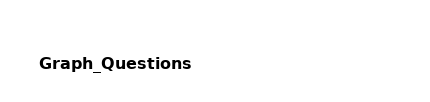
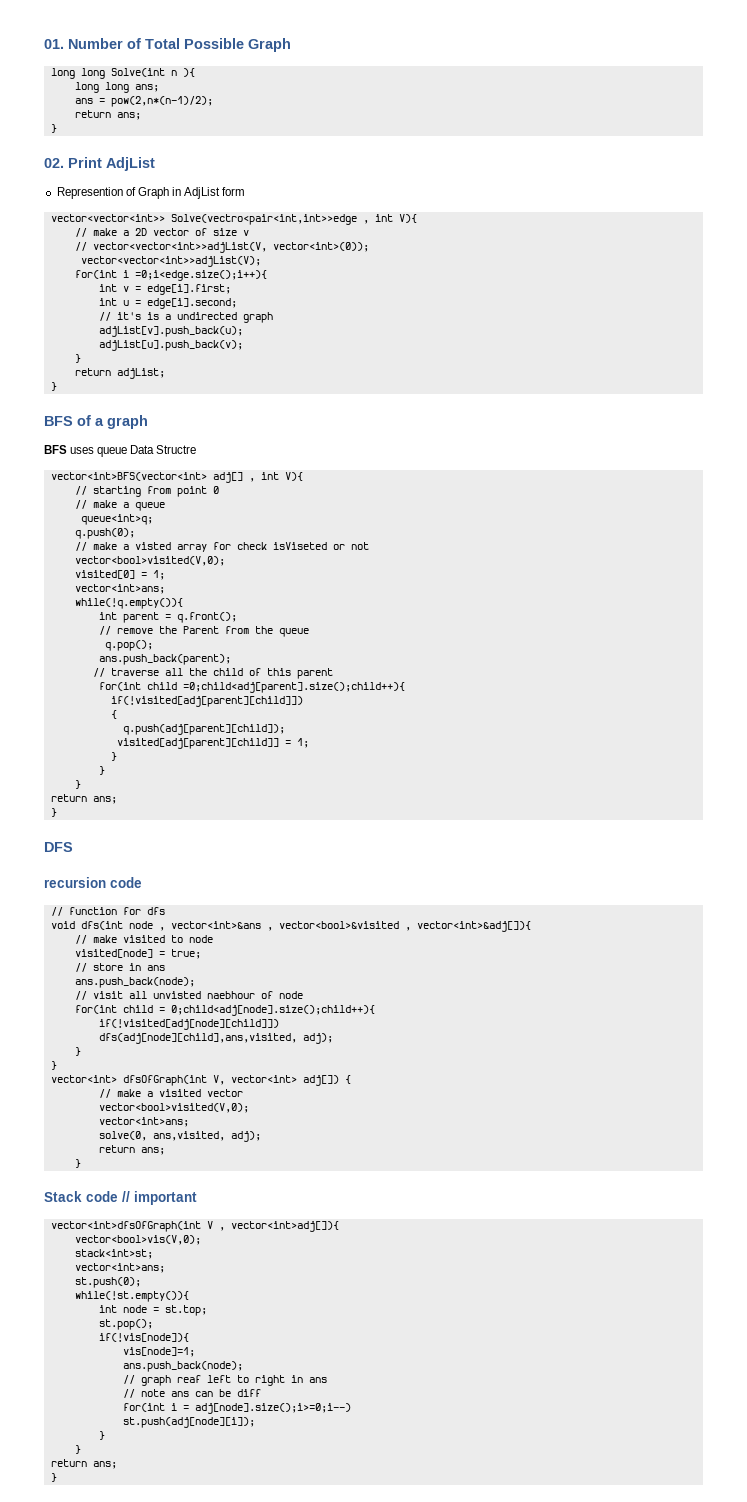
[39,57,192,73] Graph_Questions -> [44,38,291,52] [50,68,195,79] [74,82,159,93] [74,96,213,107] [74,110,141,120] [50,124,57,133] [44,157,155,171] [56,187,246,199] [50,214,417,225] [74,228,249,237] [74,242,369,253] [80,256,261,267] [74,270,267,281] [98,284,231,295] [98,298,237,309] [98,312,273,323] [98,326,243,337] [98,340,243,351] [74,354,81,363] [74,368,165,379] [50,382,57,391] [44,415,148,429] [44,445,197,457] [50,472,303,483] [74,486,219,497] [74,500,165,511] [80,514,153,525] [74,528,135,539] [74,542,369,552] [74,556,225,566] [74,570,165,580] [74,584,165,594] [74,598,183,609] [98,612,237,623] [98,626,309,637] [104,640,153,651] [98,654,231,665] [92,668,333,679] [98,682,405,693] [110,696,303,707] [110,710,117,719] [122,724,285,735] [116,738,309,749] [110,752,117,761] [98,766,105,775] [74,780,81,789] [50,794,117,804] [50,808,57,817] [44,842,73,852] [44,877,142,888] [50,907,165,916] [50,921,531,932] [74,935,213,944] [74,949,201,959] [74,963,165,972] [74,977,195,988] [74,991,303,1000] [74,1005,375,1016] [98,1019,279,1030] [98,1033,333,1044] [74,1047,81,1056] [50,1061,57,1070] [50,1075,351,1086] [98,1089,243,1098] [98,1103,249,1113] [98,1117,189,1127] [98,1131,261,1142] [98,1145,165,1155] [74,1159,81,1168] [44,1191,197,1205] [50,1221,339,1232] [74,1235,201,1245] [74,1249,153,1259] [74,1263,165,1273] [74,1277,141,1288] [74,1291,189,1302] [98,1305,207,1316] [98,1319,153,1330] [98,1333,189,1342] [122,1347,195,1357] [122,1361,243,1372] [122,1375,327,1386] [122,1389,261,1398] [122,1403,351,1414] [122,1417,255,1428] [98,1431,105,1440] [74,1445,81,1454] [50,1459,117,1469] [50,1473,57,1482] 01. Number of Total Possible Graph // long long Solve(int n ){ // long long ans; // ans = pow(2,n*(n-1)/2); // return ans; // } // 02. Print AdjList // Represention of Graph in AdjList form // vector<vector<int>> Solve(vectro<pair<int,int>>edge , int V){ // // make a 2D vector of size v // // vector<vector<int>>adjList(V, vector<int>(0)); // vector<vector<int>>adjList(V); // for(int i =0;i<edge.size();i++){ // int v = edge[i].first; // int u = edge[i].second; // // it's is a undirected graph // adjList[v].push_back(u); // adjList[u].push_back(v); // } // return adjList; // } // BFS of a graph // BFS uses queue Data Structre // vector<int>BFS(vector<int> adj[] , int V){ // // starting from point 0 // // make a queue // queue<int>q; // q.push(0); // // make a visted array for check isViseted or not // vector<bool>visited(V,0); // visited[0] = 1; // vector<int>ans; // while(!q.empty()){ // int parent = q.front(); // // remove the Parent from the queue // q.pop(); // ans.push_back(parent); // // traverse all the child of this parent // for(int child =0;child<adj[parent].size();child++){ // if(!visited[adj[parent][child]]) // { // q.push(adj[parent][child]); // visited[adj[parent][child]] = 1; // } // } // } // return ans; // } // DFS // recursion code // // function for dfs // void dfs(int node , vector<int>&ans , vector<bool>&visited , vector<int>&adj[]){ // // make visited to node // visited[node] = true; // // store in ans // ans.push_back(node); // // visit all unvisted naebhour of node // for(int child = 0;child<adj[node].size();child++){ // if(!visited[adj[node][child]]) // dfs(adj[node][child],ans,visited, adj); // } // } // vector<int> dfsOfGraph(int V, vector<int> adj[]) { // // make a visited vector // vector<bool>visited(V,0); // vector<int>ans; // solve(0, ans,visited, adj); // return ans; // } // Stack code // important // vector<int>dfsOfGraph(int V , vector<int>adj[]){ // vector<bool>vis(V,0); // stack<int>st; // vector<int>ans; // st.push(0); // while(!st.empty()){ // int node = st.top; // st.pop(); // if(!vis[node]){ // vis[node]=1; // ans.push_back(node); // // graph reaf left to right in ans // // note ans can be diff // for(int i = adj[node].size();i>=0;i--) // st.push(adj[node][i]); // } // } // return ans; // }

